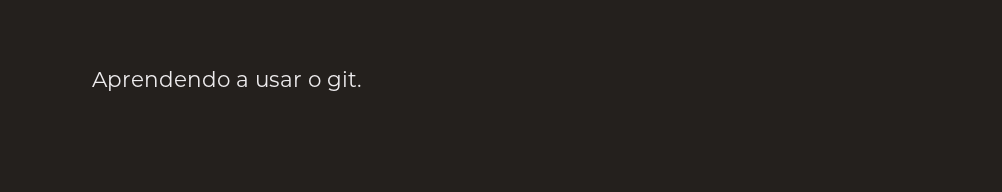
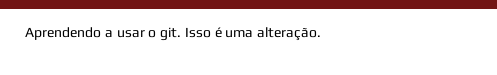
(362, 81) none -> [184,27,322,41] Isso é uma alteração.

